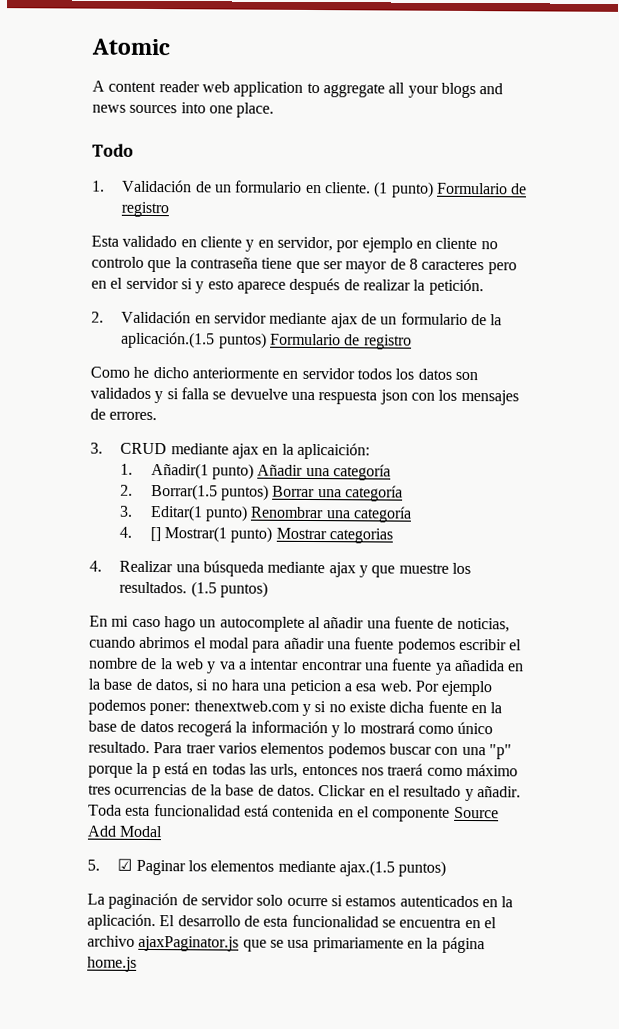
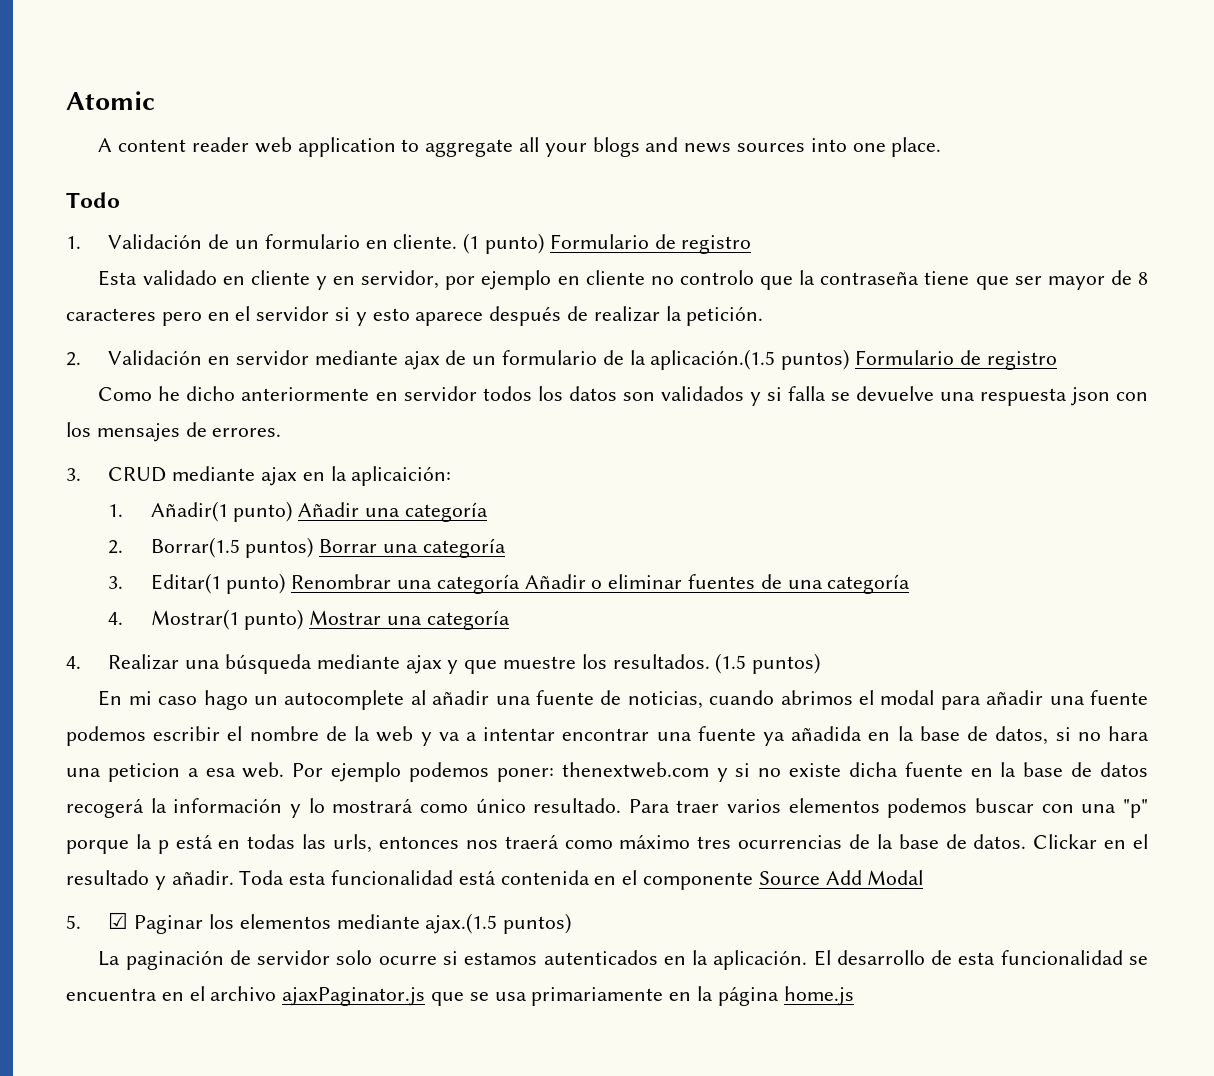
[119,526,161,542] // 4. [] -> [524,574,911,594] [108,612,124,625] Añadir o eliminar fuentes de una categoría // 4.
[328,528,393,544] categorias -> [387,610,510,630] una categoría

